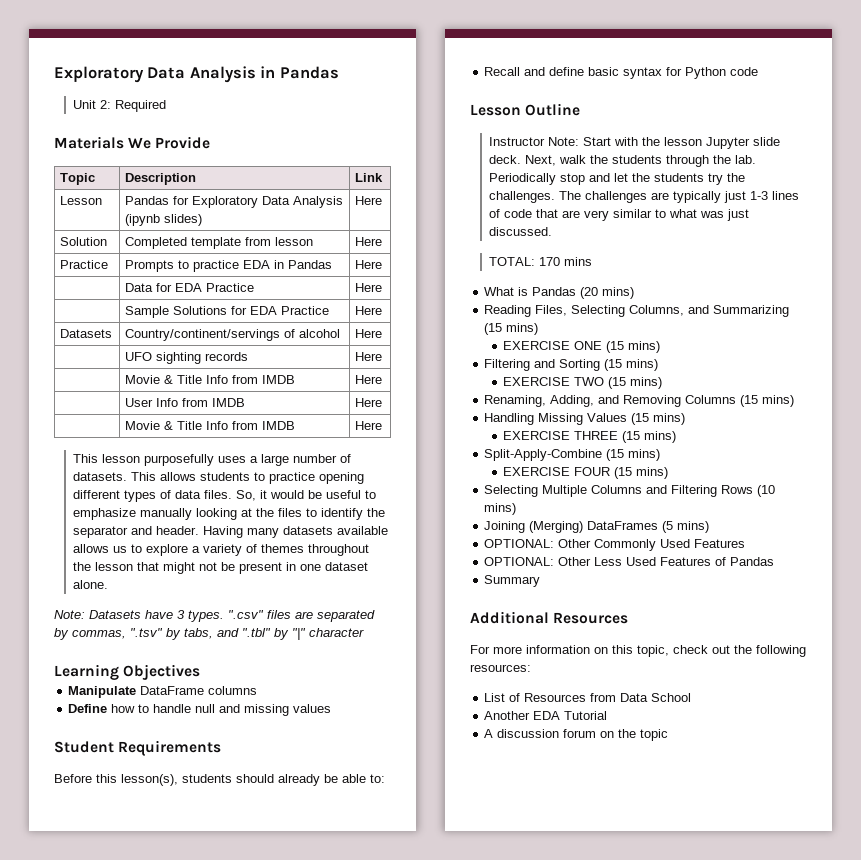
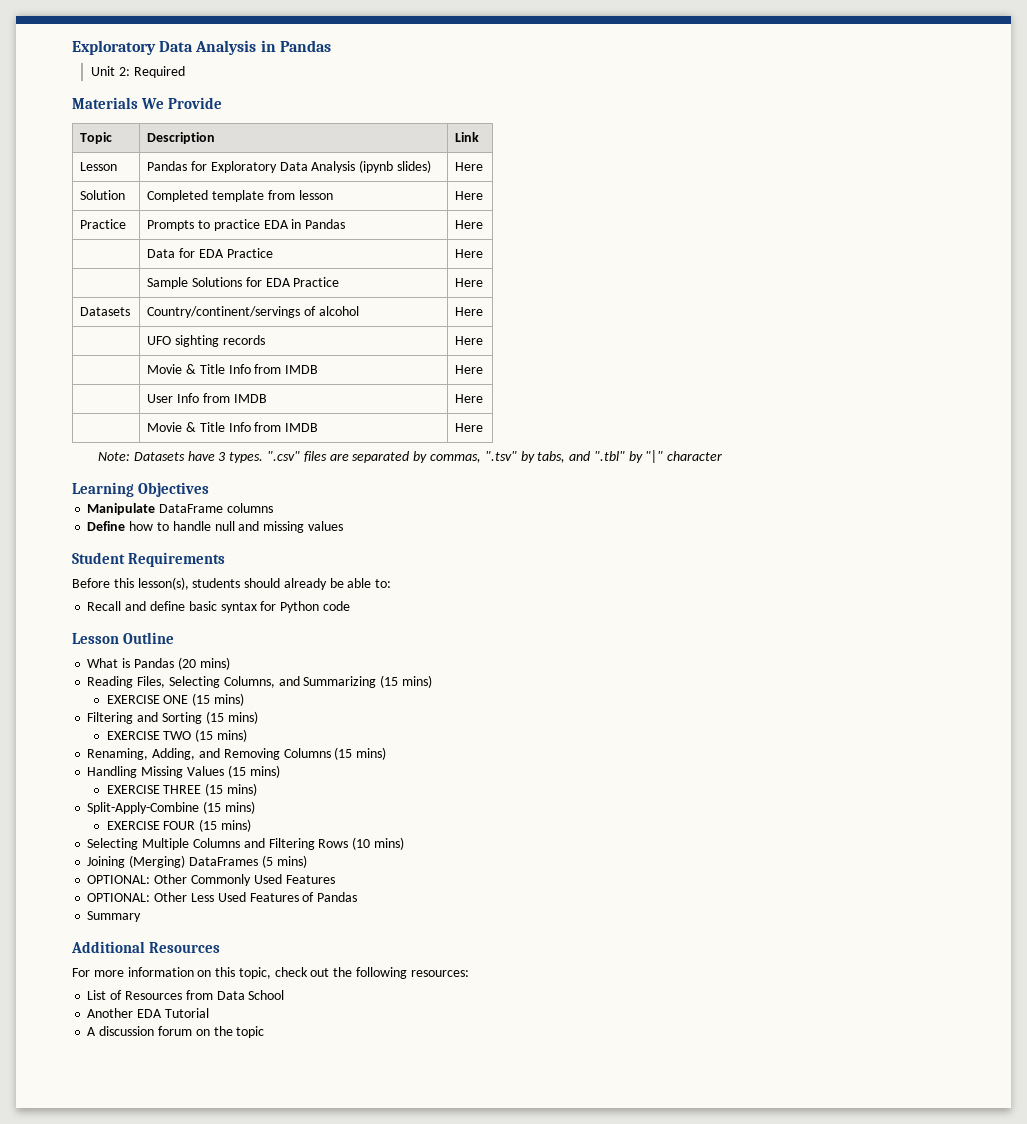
[73,454,352,466] [73,472,365,484] [73,490,377,502] [73,508,386,520] [73,526,389,538] [73,544,370,556] [73,562,369,574] [73,580,109,589] // This lesson purposefully uses a large number of datasets. This allows students to practice opening different types of data files. So, it would be useful to emphasize manually looking at the files to identify the separator and header. Having many datasets available allows us to explore a variety of themes throughout the lesson that might not be present in one dataset alone. -> (484, 427) none
[489,137,781,149] [489,155,757,167] [489,173,746,185] [489,191,800,203] [489,209,750,221] [489,227,553,236] [489,257,593,266] // Instructor Note: Start with the lesson Jupyter slide deck. Next, walk the students through the lab. Periodically stop and let the students try the challenges. The challenges are typically just 1-3 lines of code that are very similar to what was just discussed. // TOTAL: 170 mins -> (175, 638) none

